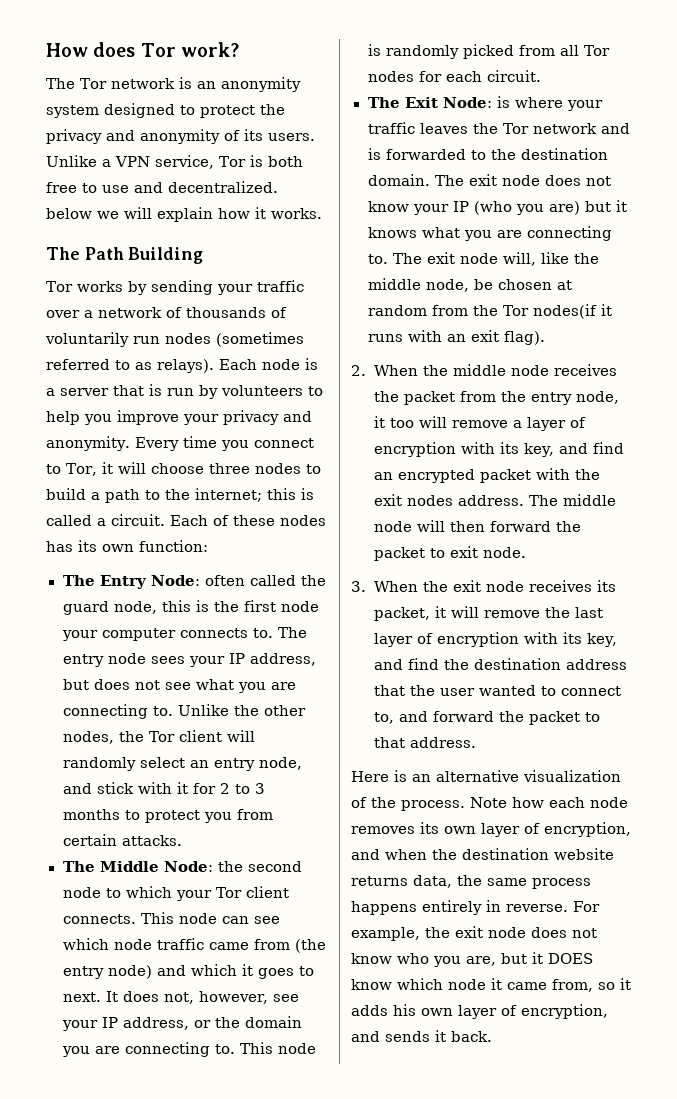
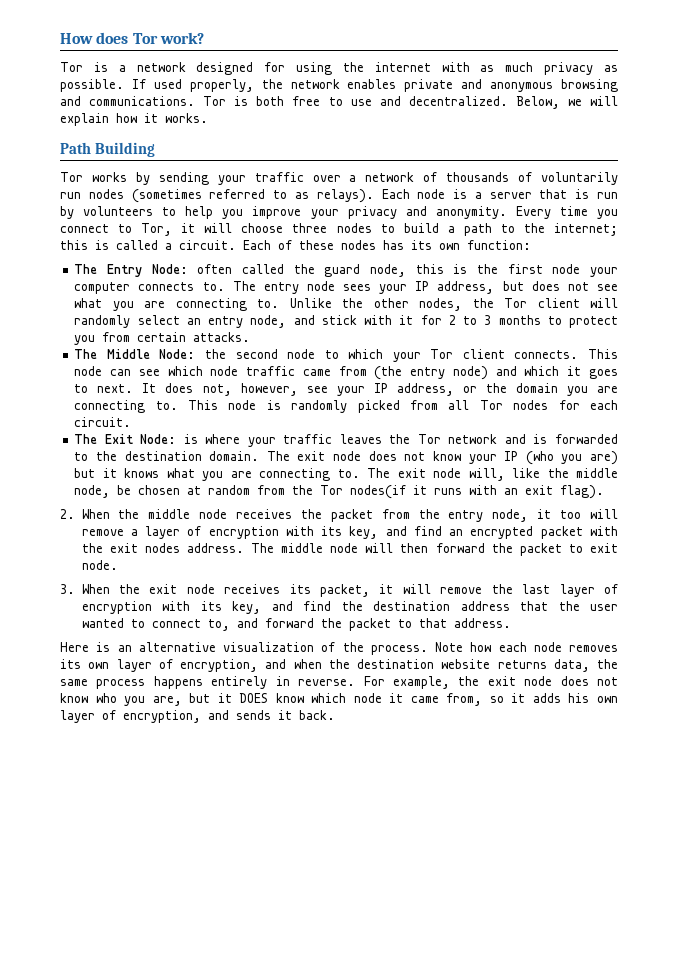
[46,77,301,92] [46,103,285,118] [46,129,315,144] [46,155,214,169] The Tor network is an anonymity system designed to protect the privacy and anonymity of its users. Unlike a VPN service, -> [60,62,619,75] [60,79,618,92] [60,96,196,106] Tor is a network designed for using the internet with as much privacy as possible. If used properly, the network enables private and anonymous browsing and communications.
[46,208,92,219] below -> [515,96,560,109] Below,
[46,247,80,260] The -> (208, 118) none

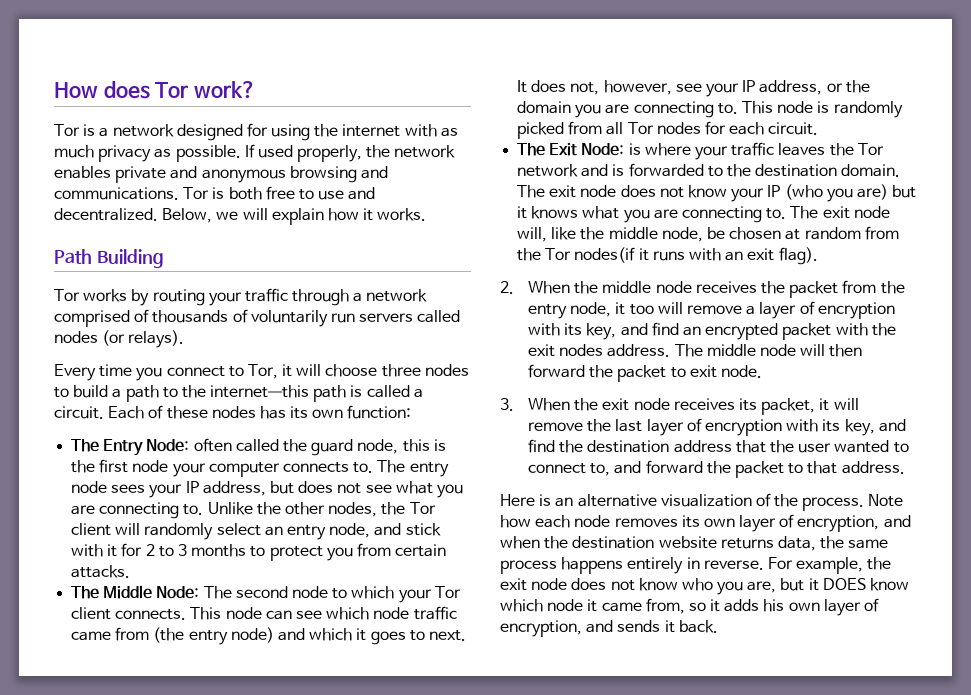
[158,172,415,185] sending your traffic over a network -> [152,288,428,306] [54,310,130,327] routing your traffic through a network comprised
[88,189,618,203] [60,206,507,219] nodes (sometimes referred to as relays). Each node is a server that is run by volunteers to help you improve your privacy and anonymity. -> [359,310,461,323] [54,330,185,348] servers called nodes (or relays). //
[553,223,618,236] [60,240,88,250] internet; this -> [210,385,347,402] internet—this path
[204,349,226,359] the -> [203,586,232,599] The

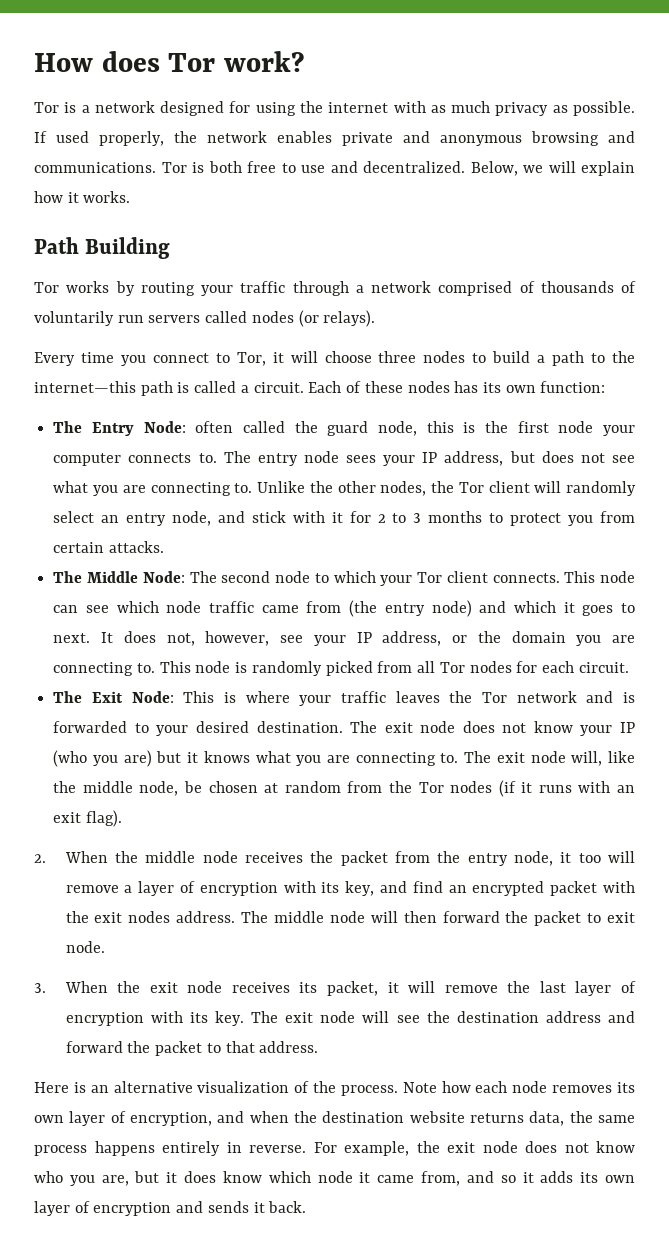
(625, 149) none -> [183,691,215,703] This
[726,164,901,177] the destination domain. -> [156,721,343,736] your desired destination.
[574,247,636,263] nodes(if -> [450,780,516,797] nodes (if
[844,419,906,436] [528,439,909,453] [528,463,611,476] key, and find the destination address that the user wanted to connect to, -> [214,1011,601,1026] key. The exit node will see the destination address
[822,578,866,590] DOES -> [184,1171,217,1183] does
(685, 606) none -> [466,1171,494,1183] and
[763,598,880,616] [500,620,582,637] his own layer of encryption, -> [580,1172,635,1183] [34,1201,172,1216] its own layer of encryption

